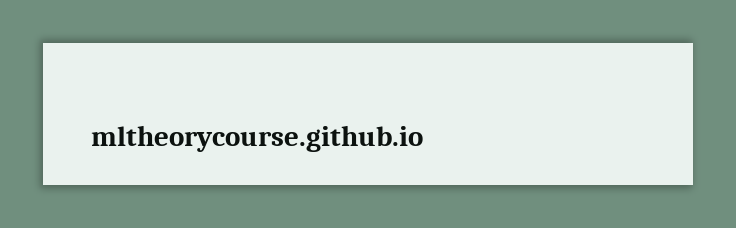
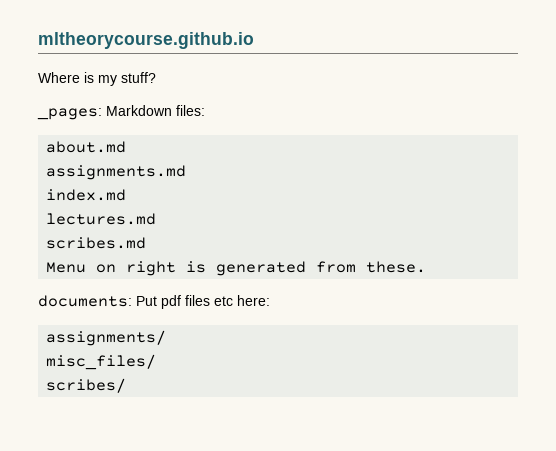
(423, 138) none -> [38,72,156,86] [37,105,205,120] [46,141,127,153] [46,165,187,180] [46,189,127,201] [46,213,157,225] [46,237,147,249] [46,261,427,276] [38,295,270,309] [46,330,167,346] [46,354,157,370] [46,378,127,393] // Where is my stuff? // _pages: Markdown files: // about.md // assignments.md // index.md // lectures.md // scribes.md // Menu on right is generated from these. // documents: Put pdf files etc here: // assignments/ // misc_files/ // scribes/

